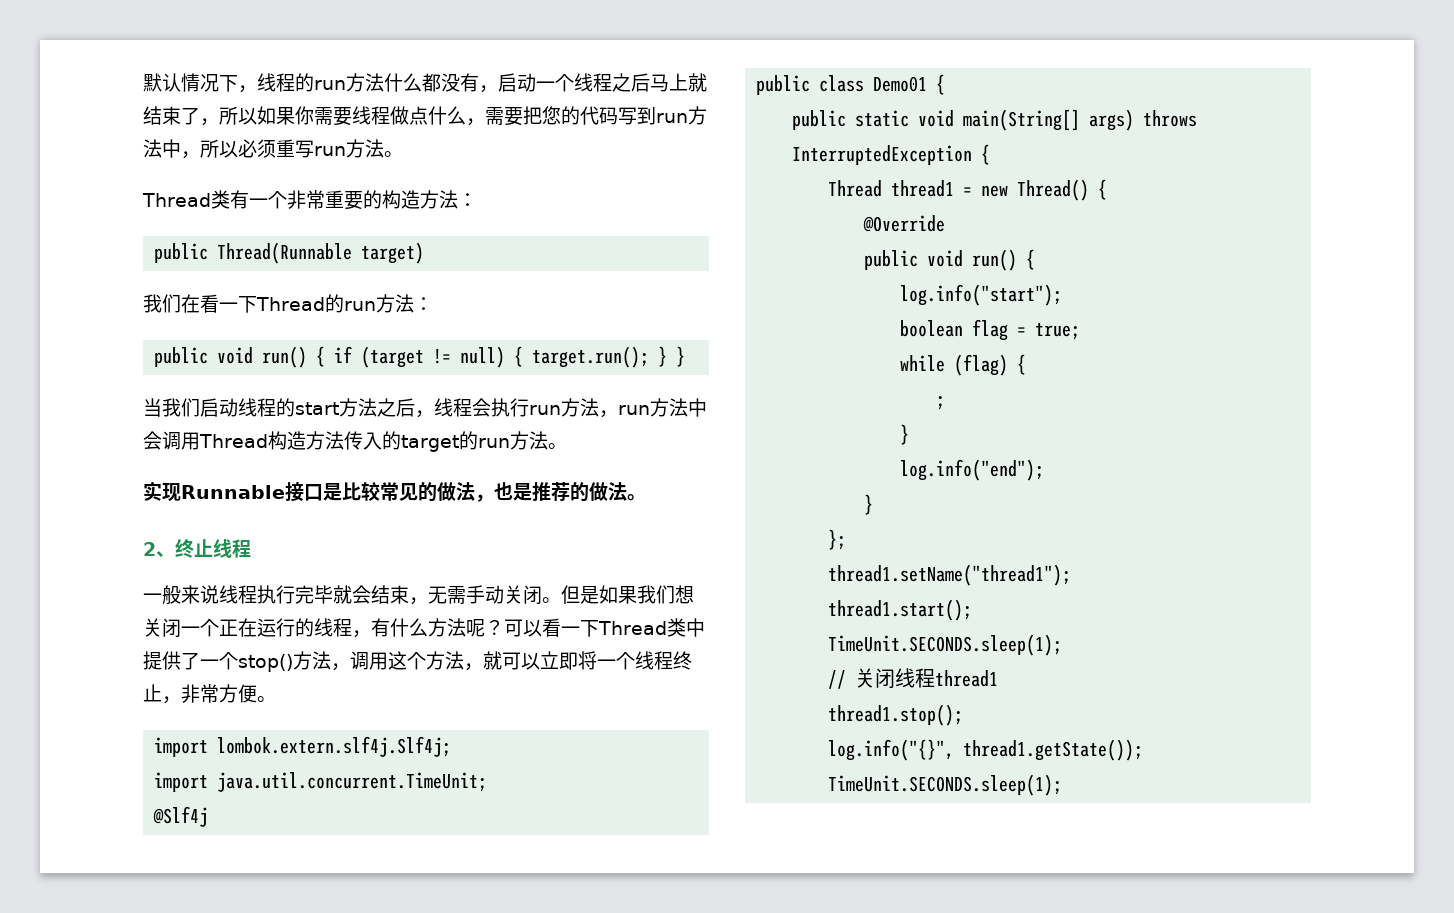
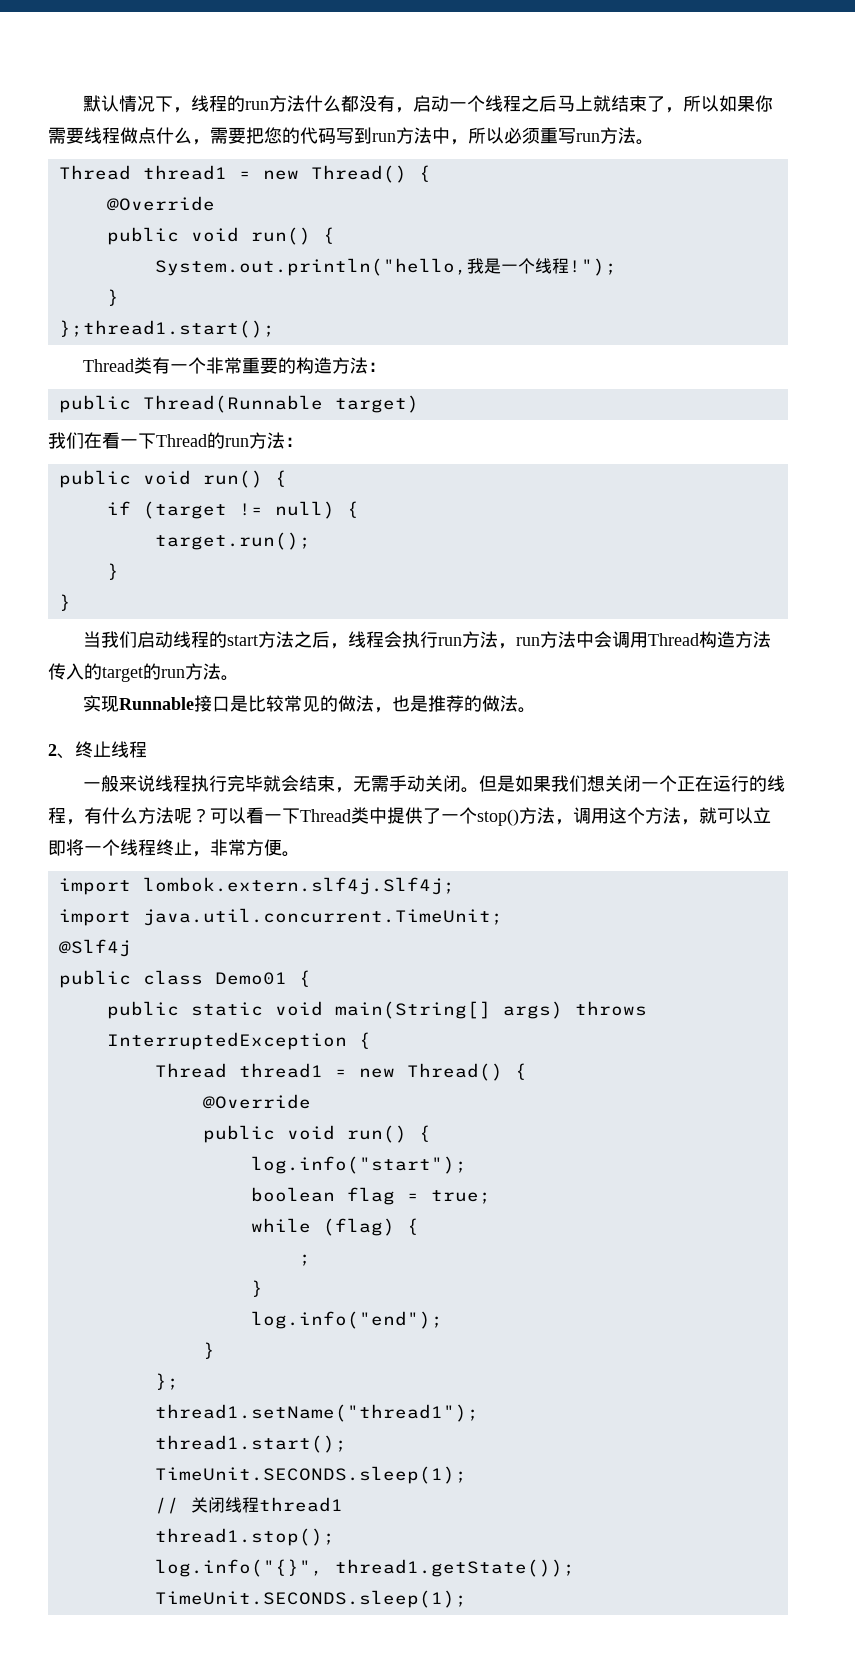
(403, 154) none -> [58,165,431,183] [106,196,215,211] [106,227,335,245] [154,258,617,276] [106,289,119,306] [58,320,275,338] // Thread thread1 = new Thread() { // @Override // public void run() { // System.out.println("hello,我是一个线程!"); // } // };thread1.start();
(326, 356) none -> (287, 478) //
(524, 356) none -> (359, 509) //
[658,346,668,367] } -> [106,563,119,580] // } //

